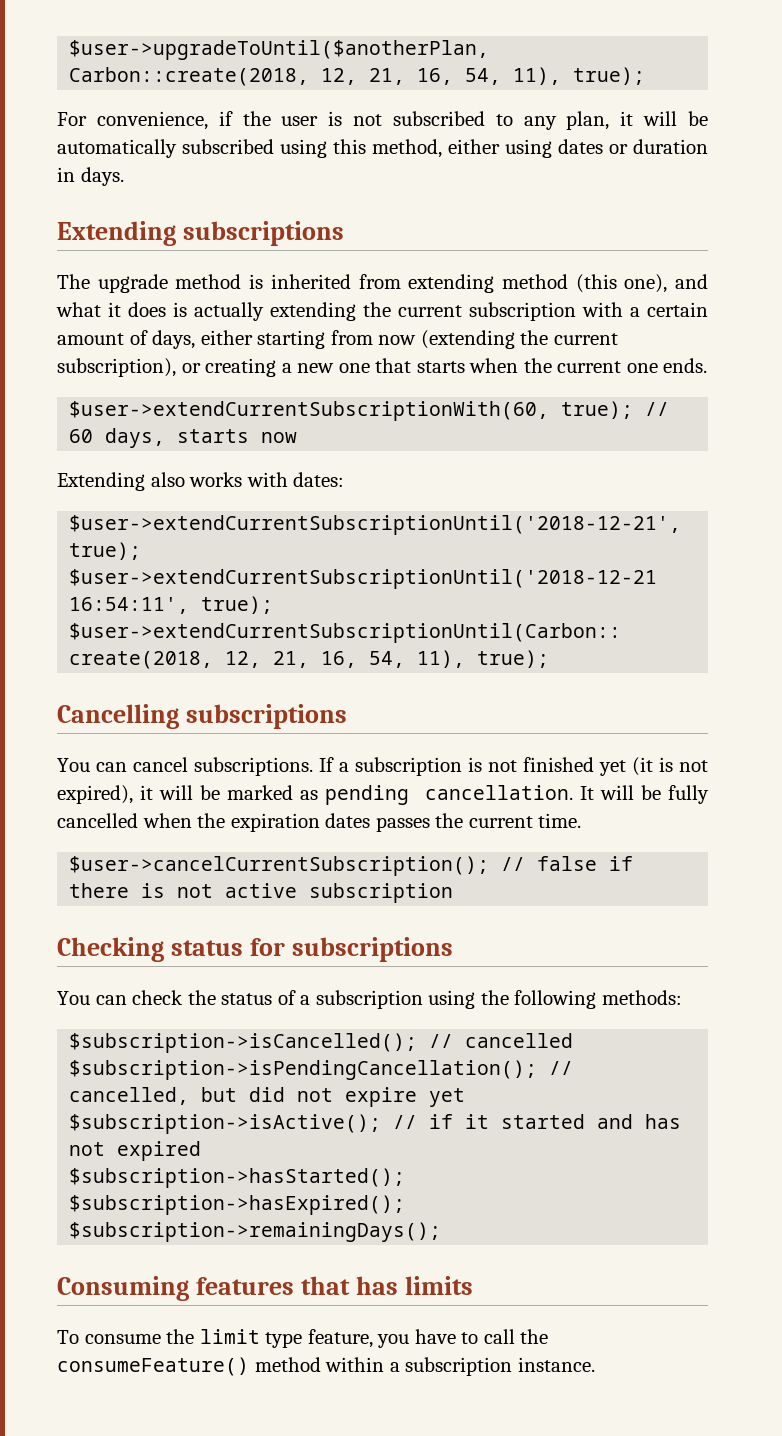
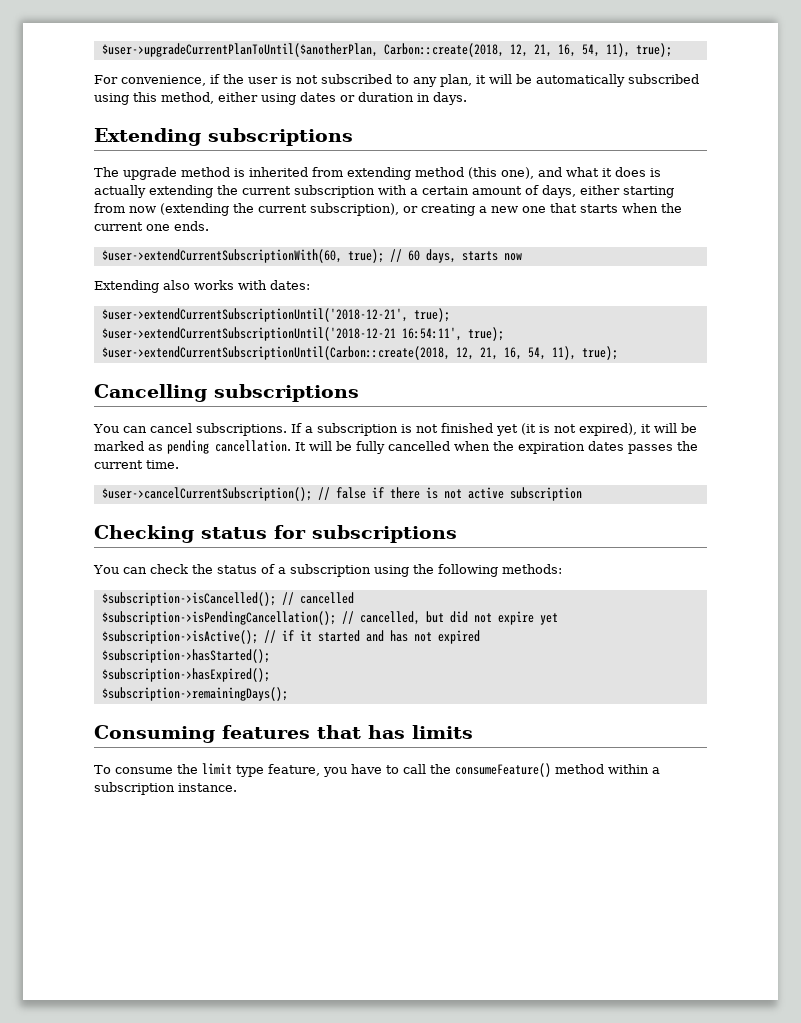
[69,40,490,60] $user->upgradeToUntil($anotherPlan, -> [101,43,378,57] $user->upgradeCurrentPlanToUntil($anotherPlan,

